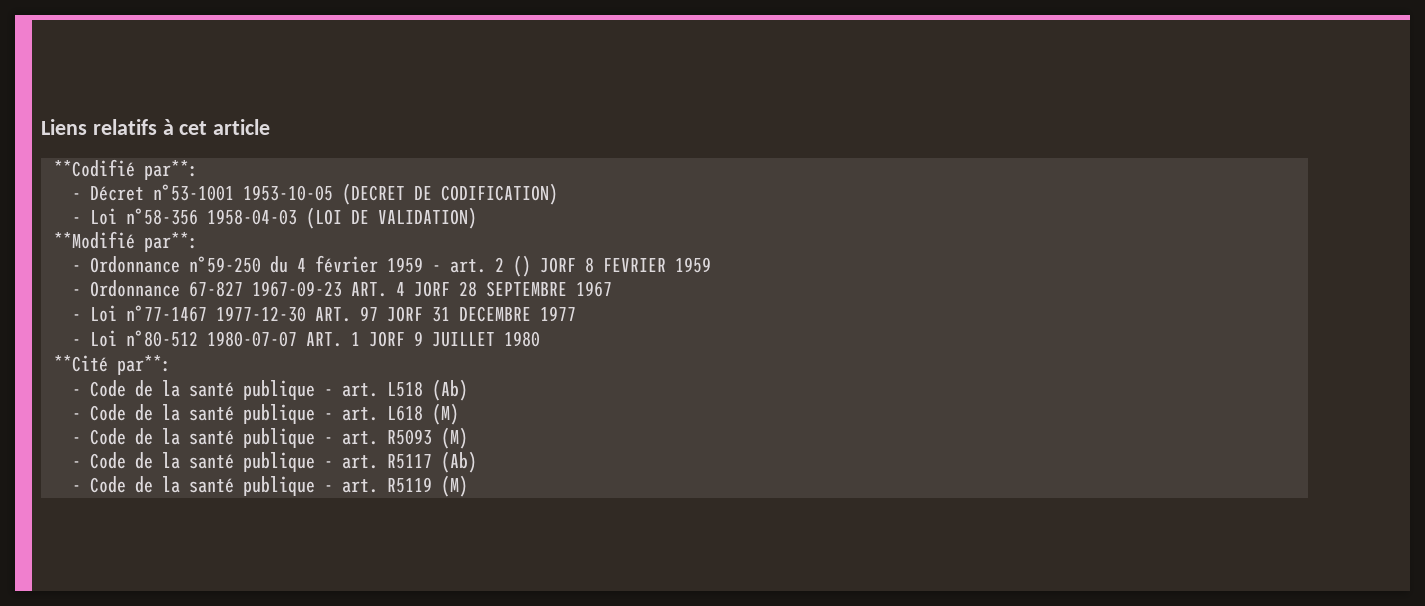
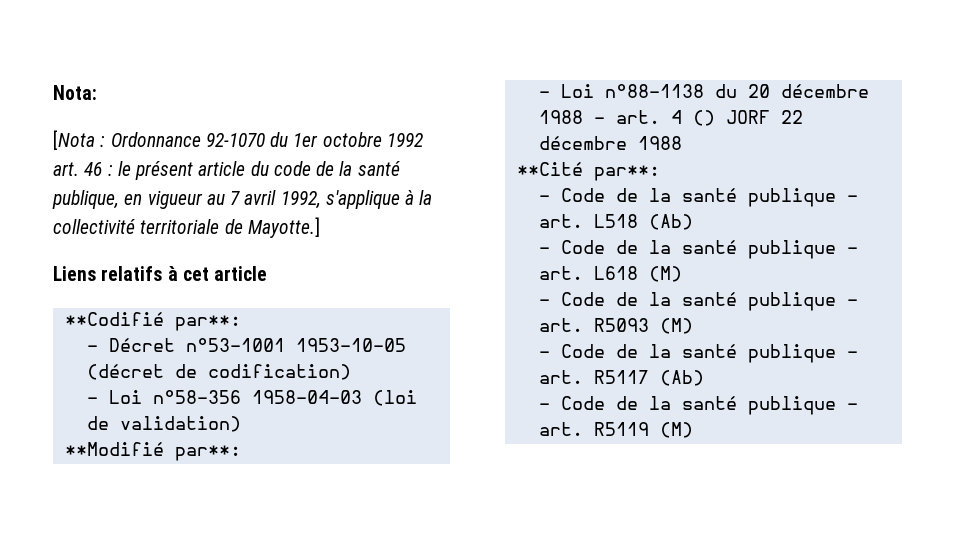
(41, 127) none -> [53,85,97,100] [53,130,423,150] [53,161,400,180] [52,190,433,209] [53,217,320,238] Nota: // [Nota : Ordonnance 92-1070 du 1er octobre 1992 art. 46 : le présent article du code de la santé publique, en vigueur au 7 avril 1992, s'applique à la collectivité territoriale de Mayotte.] //
[341,183,558,205] (DECRET DE CODIFICATION) -> [86,364,351,380] (décret de codification)
[305,207,477,229] (LOI DE VALIDATION) -> [372,390,417,406] [86,416,241,432] (loi de validation)
[89,255,504,273] Ordonnance n°59-250 du 4 février 1959 - art. 2 -> [560,84,869,98] [538,110,682,124] Loi n°88-1138 du 20 décembre 1988 - art. 4
[584,257,711,273] [71,280,612,297] [71,305,576,322] [71,330,540,347] 8 FEVRIER 1959 // - Ordonnance 67-827 1967-09-23 ART. 4 JORF 28 SEPTEMBRE 1967 // - Loi n°77-1467 1977-12-30 ART. 97 JORF 31 DECEMBRE 1977 // - Loi n°80-512 1980-07-07 ART. 1 JORF 9 JUILLET 1980 -> [780,110,803,124] [538,136,682,150] 22 décembre 1988

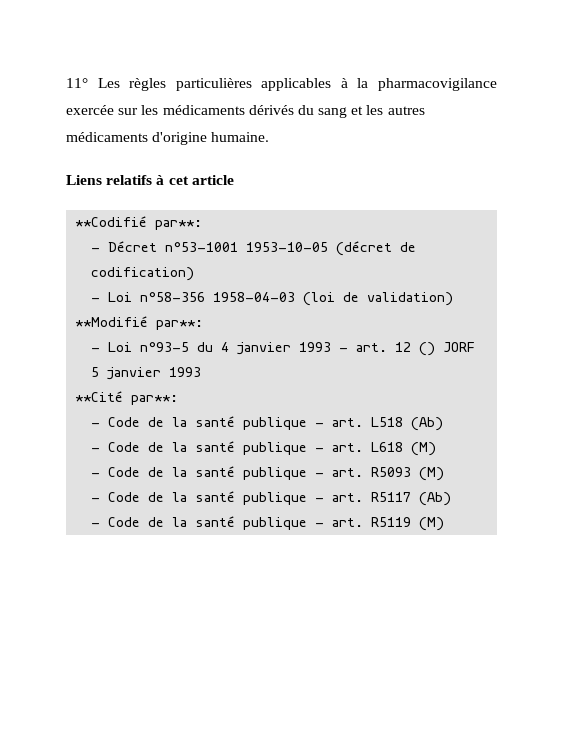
[53,85,97,100] [53,130,423,150] [53,161,400,180] [52,190,433,209] [53,217,320,238] Nota: // [Nota : Ordonnance 92-1070 du 1er octobre 1992 art. 46 : le présent article du code de la santé publique, en vigueur au 7 avril 1992, s'applique à la collectivité territoriale de Mayotte.] -> [66,78,497,91] [66,105,425,118] [66,132,270,145] 11° Les règles particulières applicables à la pharmacovigilance exercée sur les médicaments dérivés du sang et les autres médicaments d'origine humaine.
[604,84,869,98] [538,110,682,124] n°88-1138 du 20 décembre 1988 - art. 4 -> [140,342,412,355] n°93-5 du 4 janvier 1993 - art. 12
[780,110,803,124] [538,136,682,150] 22 décembre 1988 -> [91,367,202,380] 5 janvier 1993

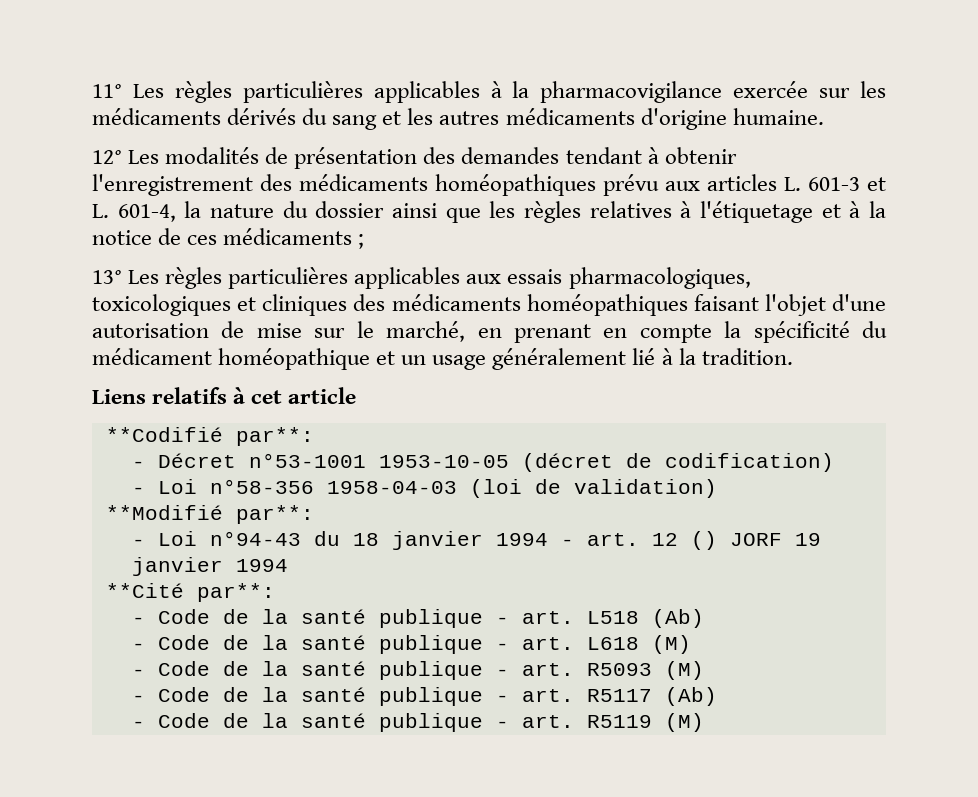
(270, 137) none -> [92,147,737,169] [92,174,886,196] [92,201,886,223] [92,228,365,249] [92,267,751,289] [92,294,886,316] [92,321,887,343] [92,348,793,370] // 12° Les modalités de présentation des demandes tendant à obtenir l'enregistrement des médicaments homéopathiques prévu aux articles L. 601-3 et L. 601-4, la nature du dossier ainsi que les règles relatives à l'étiquetage et à la notice de ces médicaments ; // 13° Les règles particulières applicables aux essais pharmacologiques, toxicologiques et cliniques des médicaments homéopathiques faisant l'objet d'une autorisation de mise sur le marché, en prenant en compte la spécificité du médicament homéopathique et un usage généralement lié à la tradition.
[140,342,332,355] n°93-5 du 4 janvier 1993 -> [209,531,548,550] n°94-43 du 18 janvier 1994
[91,367,202,380] 5 janvier 1993 -> [794,533,821,546] [131,557,288,576] 19 janvier 1994

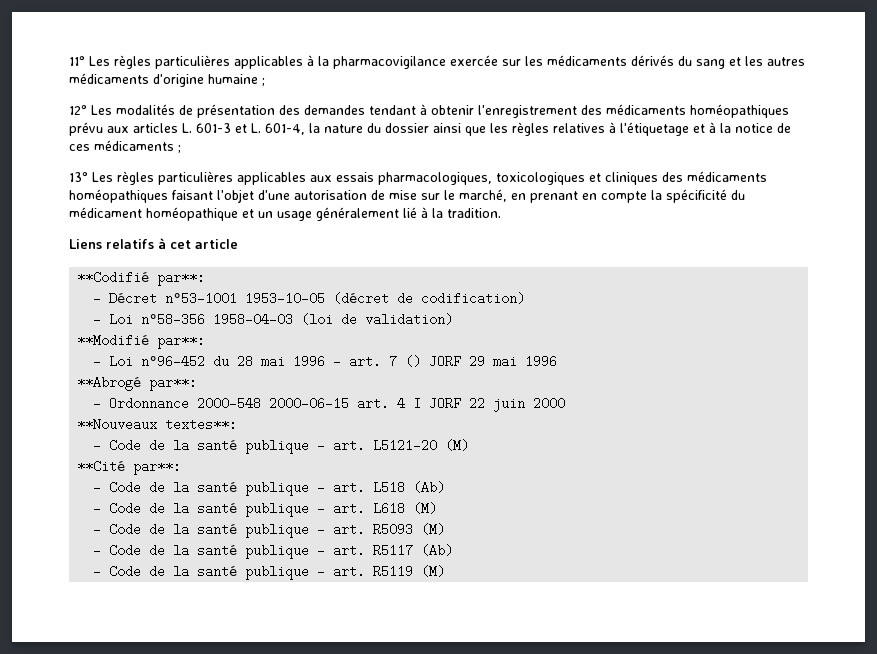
[732,108,824,125] humaine. -> [208,74,265,86] humaine ;
[209,531,678,550] n°94-43 du 18 janvier 1994 - art. 12 -> [141,355,398,368] n°96-452 du 28 mai 1996 - art. 7
[794,533,821,546] [131,557,288,576] 19 janvier 1994 -> [469,355,558,368] [77,376,198,391] [93,397,566,412] [77,418,238,431] [93,439,470,454] 29 mai 1996 // **Abrogé par**: // - Ordonnance 2000-548 2000-06-15 art. 4 I JORF 22 juin 2000 // **Nouveaux textes**: // - Code de la santé publique - art. L5121-20 (M)

